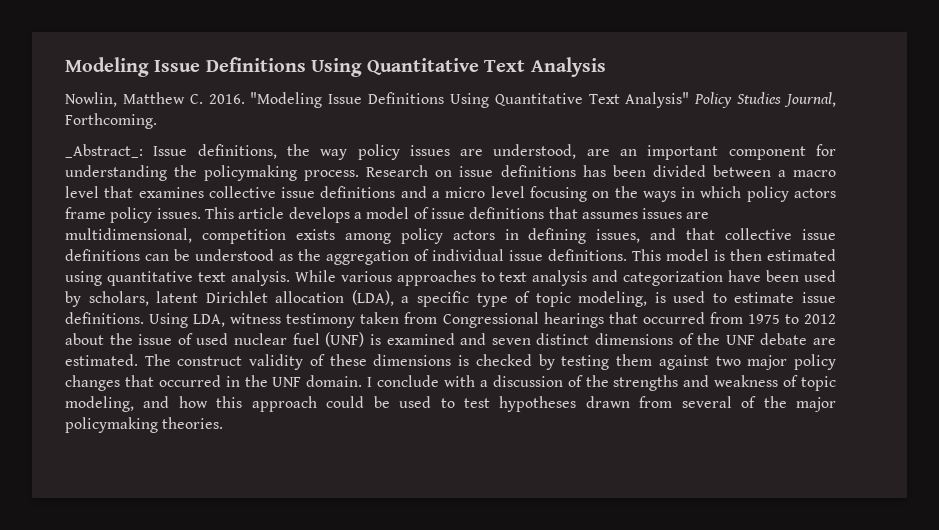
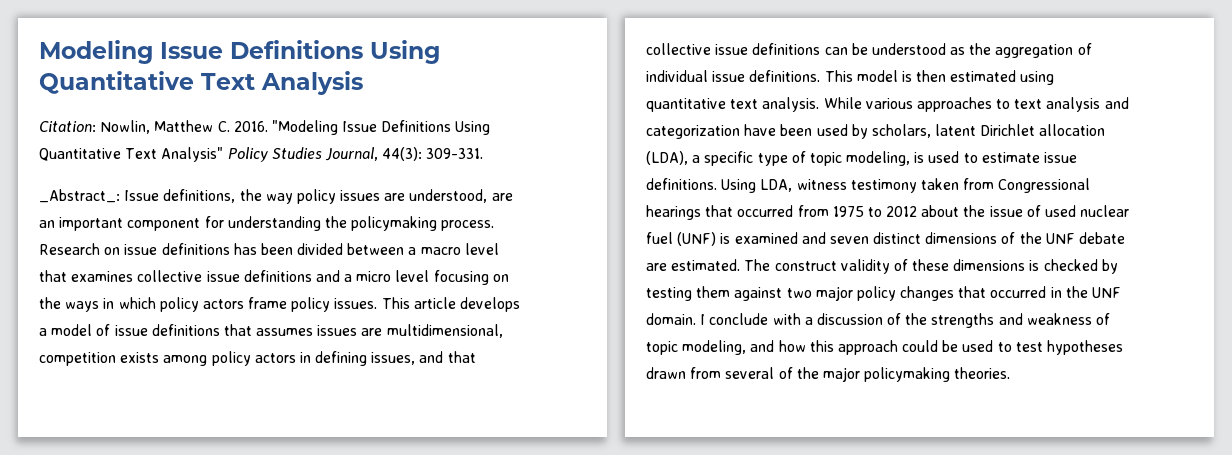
(606, 67) none -> [39,121,96,132] Citation:
[65,113,157,129] Forthcoming. -> [382,147,484,161] 44(3): 309-331.

